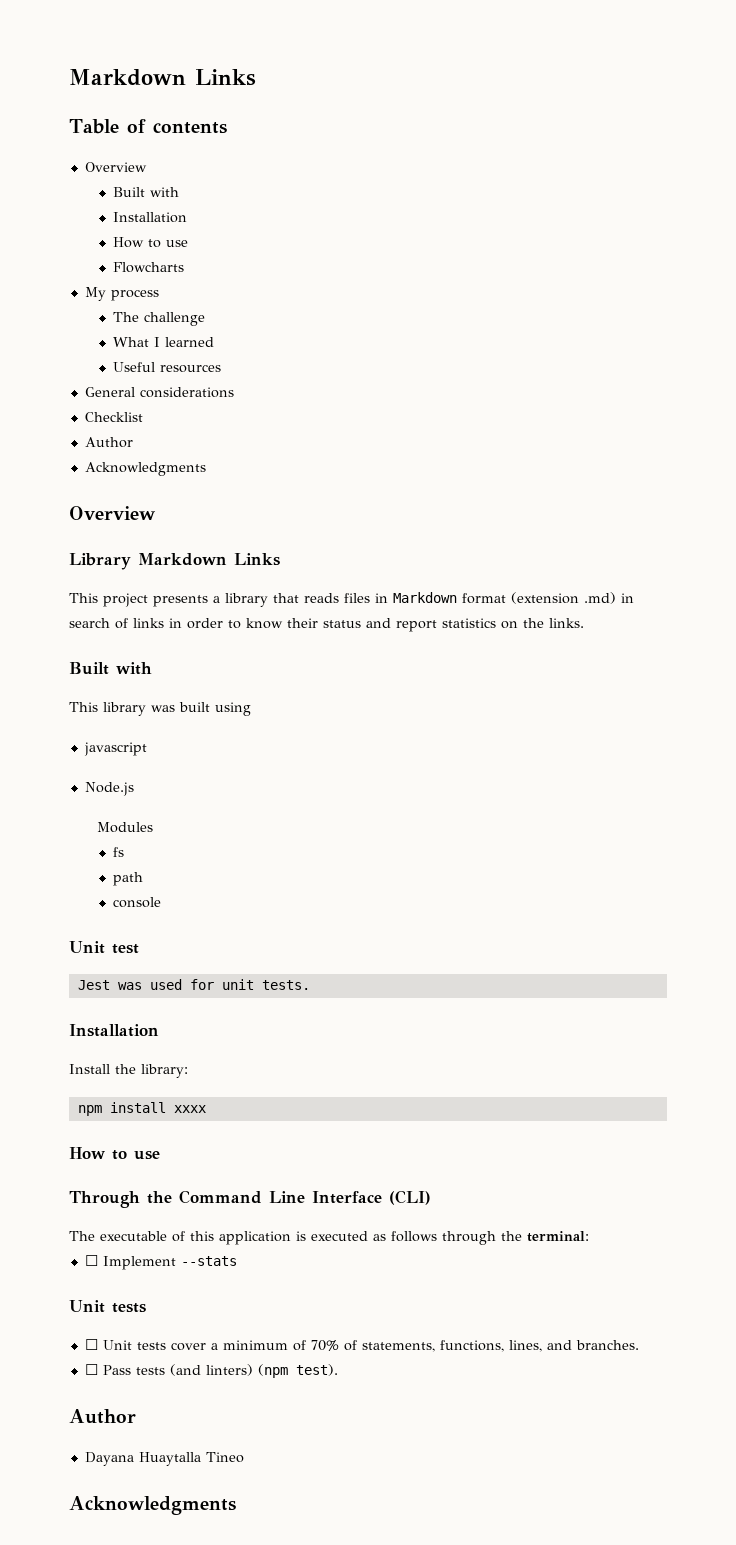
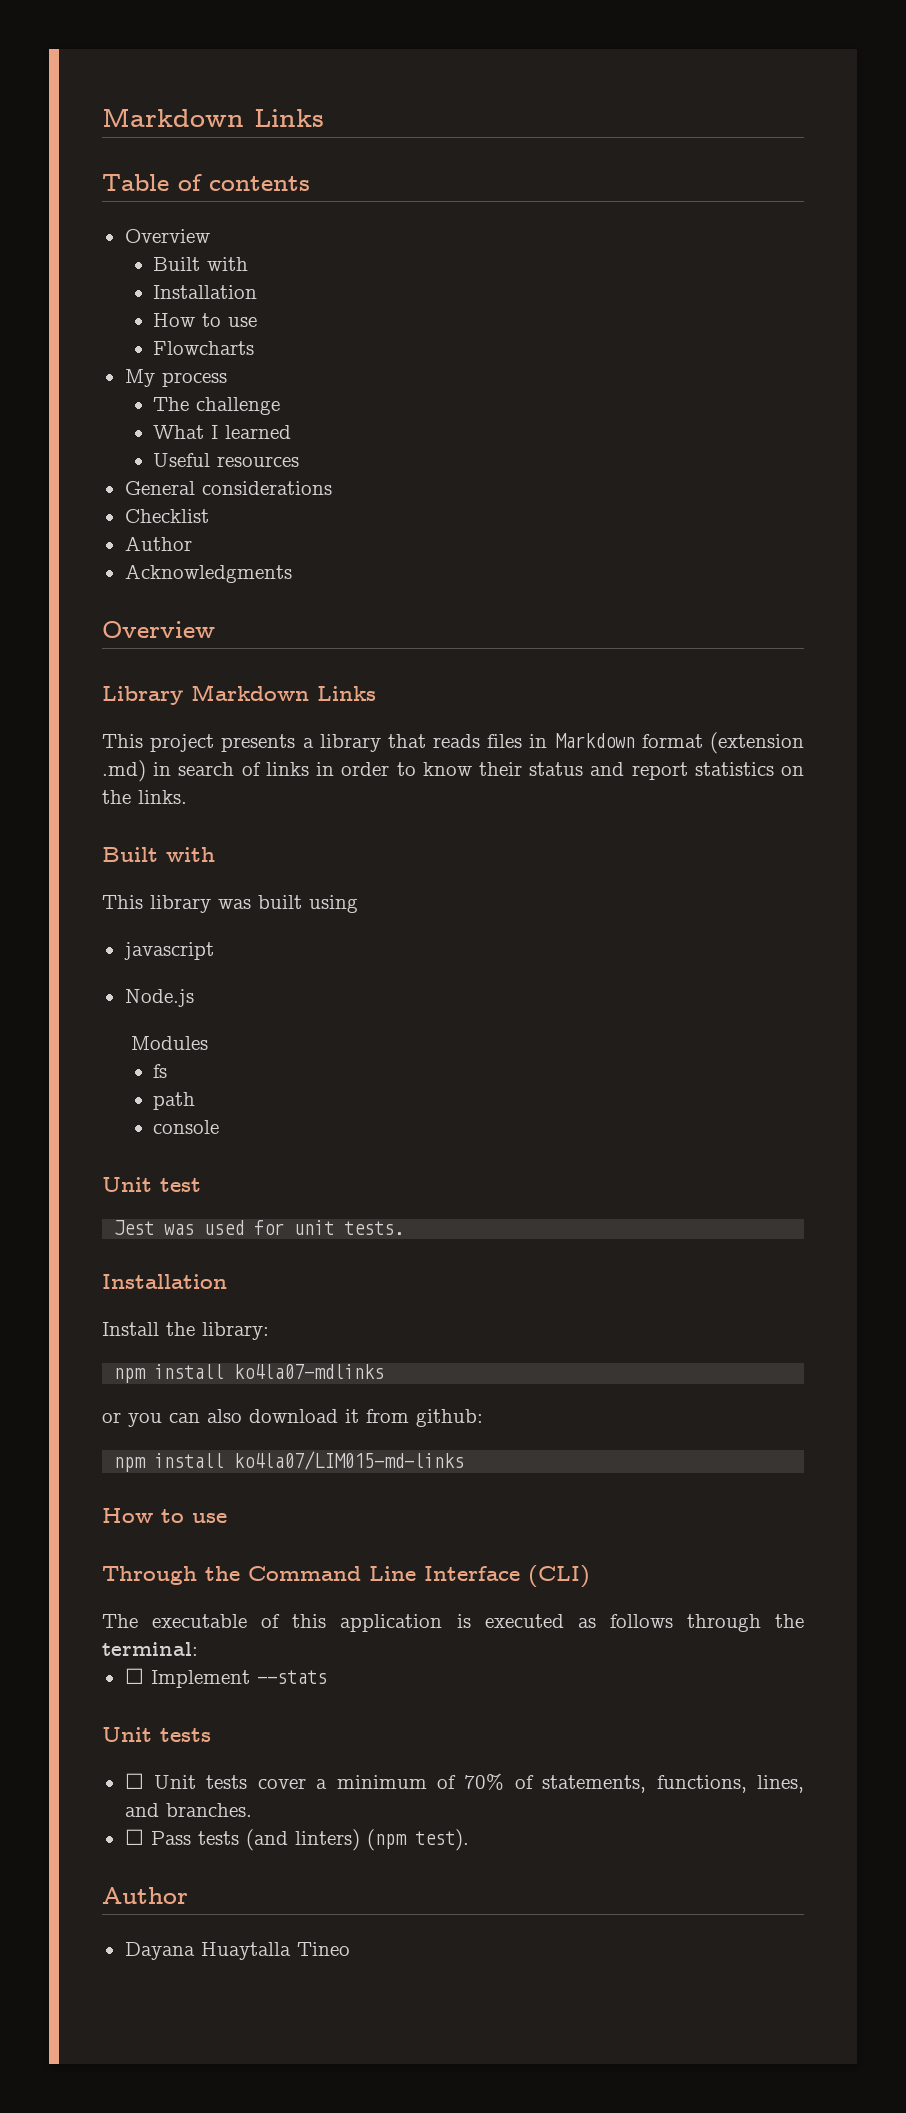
[173,1105,206,1113] xxxx -> [234,1364,385,1379] [102,1409,483,1427] [114,1451,465,1472] ko4la07-mdlinks // or you can also download it from github: // npm install ko4la07/LIM015-md-links
[69,1496,236,1515] // Acknowledgments -> (350, 1949) none

